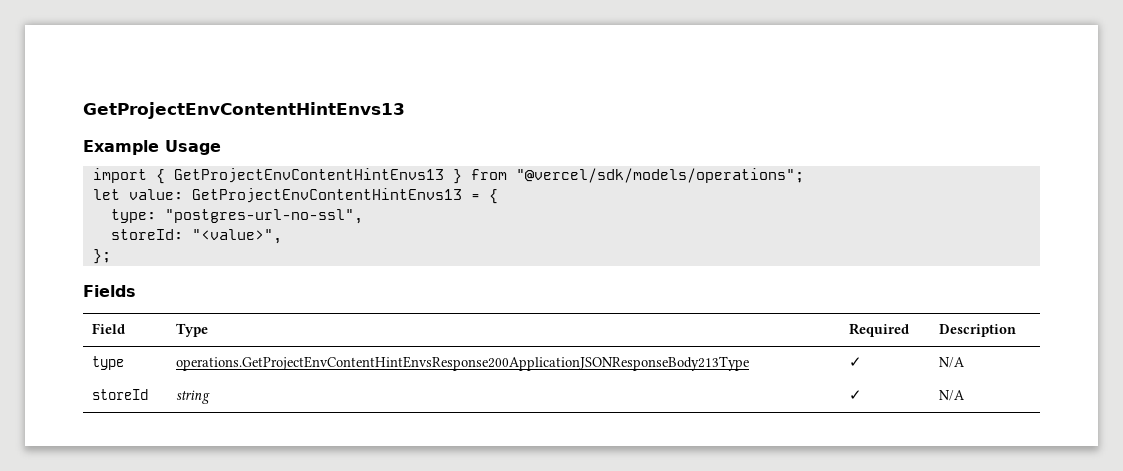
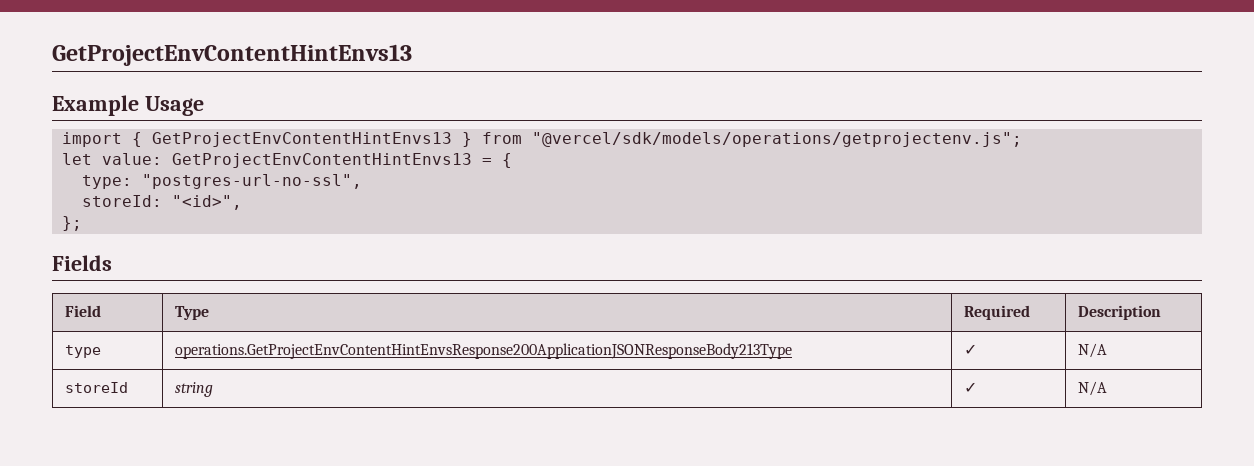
[515,168,804,183] "@vercel/sdk/models/operations"; -> [532,132,1023,147] "@vercel/sdk/models/operations/getprojectenv.js";
[191,229,282,244] "<value>", -> [172,195,243,210] "<id>",

